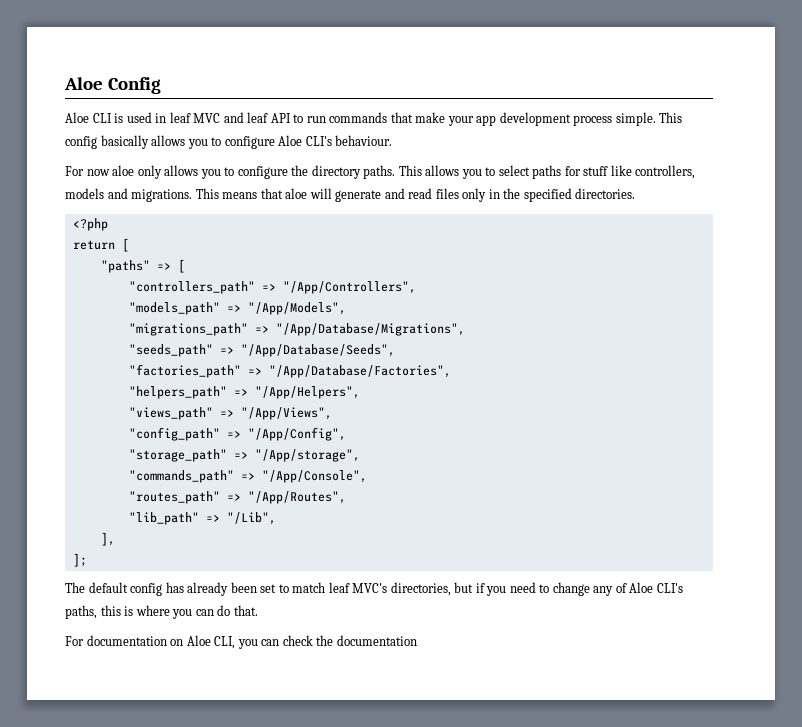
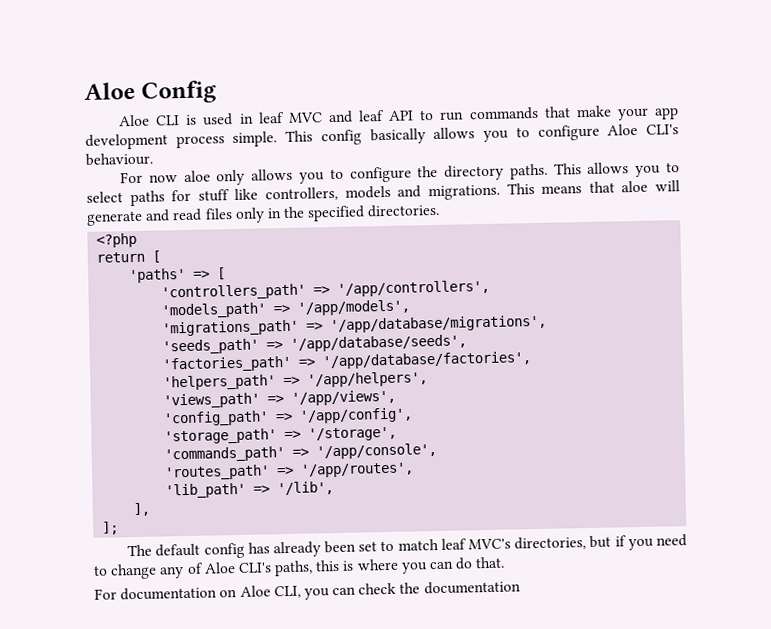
[100,260,150,273] "paths" -> [129,267,187,284] 'paths'
[128,281,416,294] [128,302,346,315] [128,323,465,336] [128,344,395,357] [128,364,451,378] [128,386,360,399] [128,407,332,420] [128,427,346,441] [128,449,360,462] [128,470,367,483] [128,491,346,504] [128,512,276,525] "controllers_path" => "/App/Controllers", // "models_path" => "/App/Models", // "migrations_path" => "/App/Database/Migrations", // "seeds_path" => "/App/Database/Seeds", // "factories_path" => "/App/Database/Factories", // "helpers_path" => "/App/Helpers", // "views_path" => "/App/Views", // "config_path" => "/App/Config", // "storage_path" => "/App/storage", // "commands_path" => "/App/Console", // "routes_path" => "/App/Routes", // "lib_path" => "/Lib", -> [161,279,491,301] [161,299,411,319] [162,314,548,337] [162,334,468,355] [162,351,533,373] [163,371,429,391] [163,389,397,409] [163,407,414,427] [164,426,398,445] [164,442,438,463] [164,462,415,481] [165,481,335,499] 'controllers_path' => '/app/controllers', // 'models_path' => '/app/models', // 'migrations_path' => '/app/database/migrations', // 'seeds_path' => '/app/database/seeds', // 'factories_path' => '/app/database/factories', // 'helpers_path' => '/app/helpers', // 'views_path' => '/app/views', // 'config_path' => '/app/config', // 'storage_path' => '/storage', // 'commands_path' => '/app/console', // 'routes_path' => '/app/routes', // 'lib_path' => '/lib',

